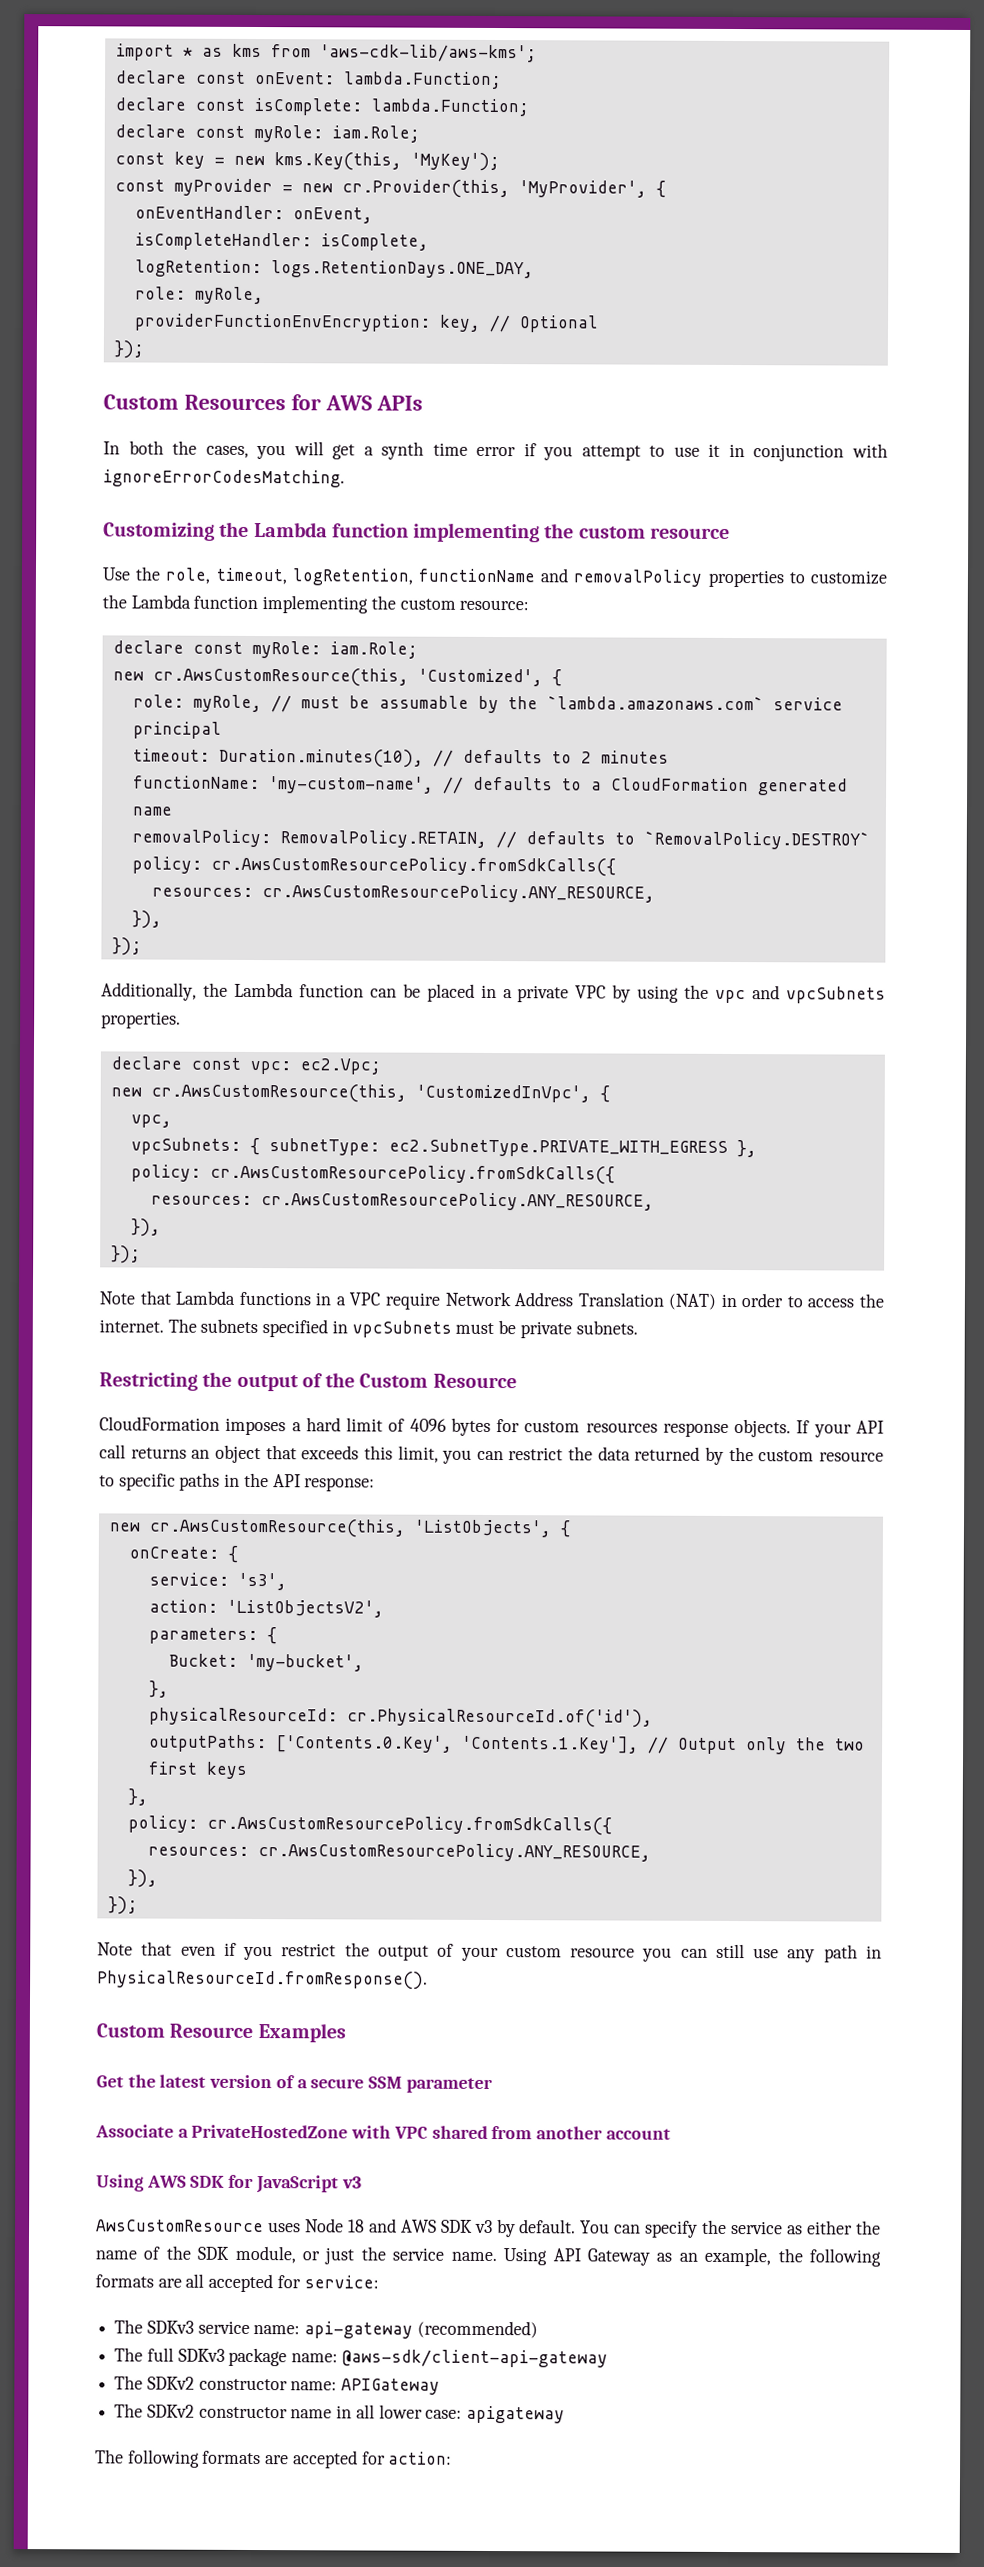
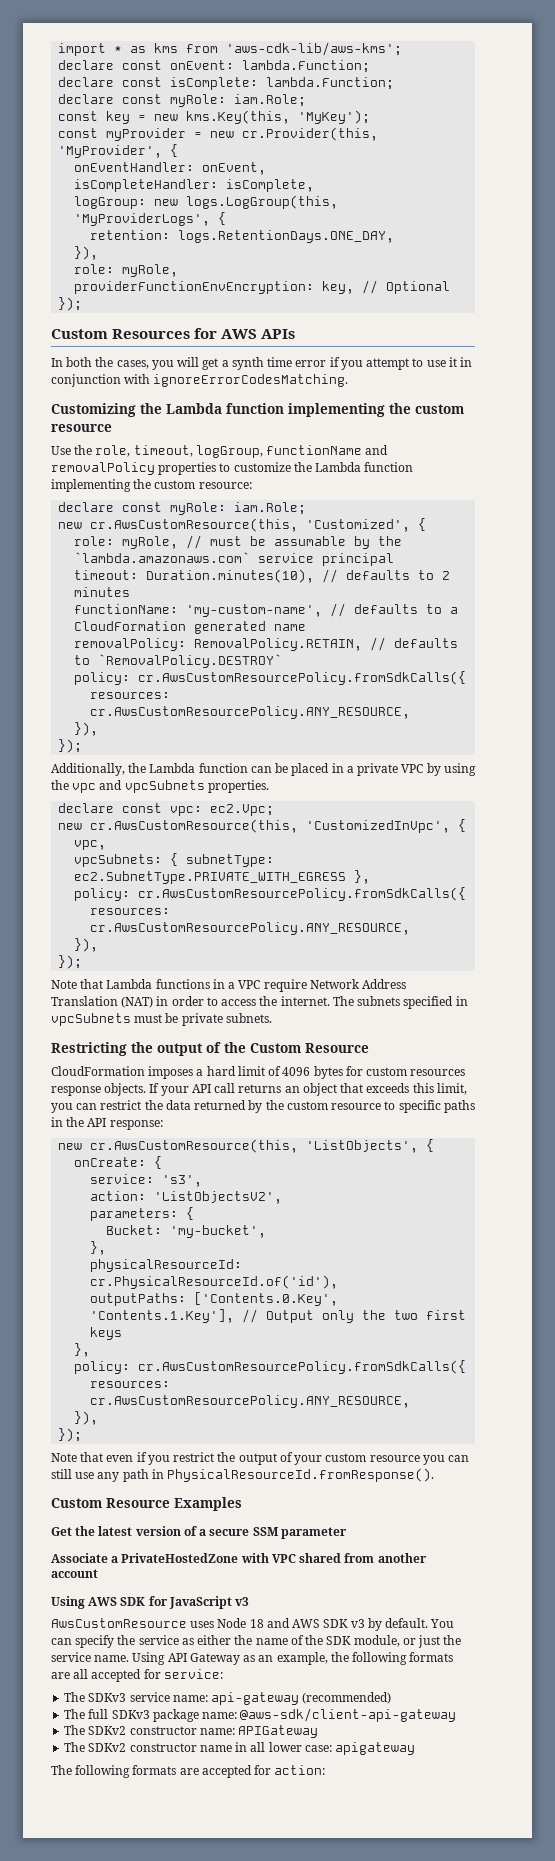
[134,259,262,278] logRetention: -> [74,195,339,209] [74,212,227,226] [90,230,171,240] logGroup: new logs.LogGroup(this, 'MyProviderLogs', { // retention:
(534, 269) none -> [74,246,99,260] // }),
[291,568,413,586] logRetention, -> [195,445,263,458] logGroup,

